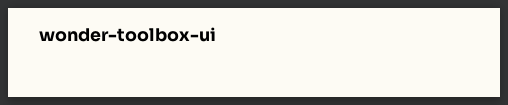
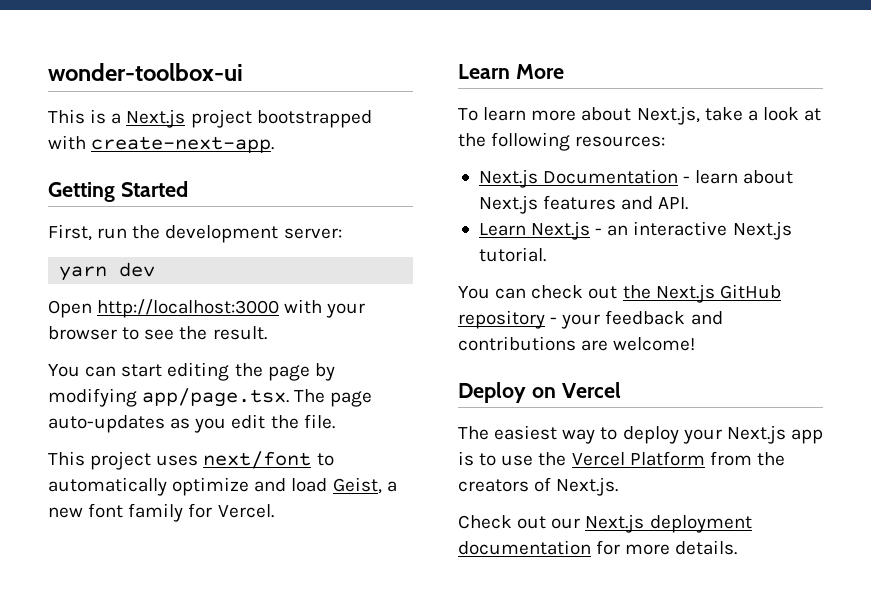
(216, 34) none -> [48,109,372,128] [48,135,275,153] [48,181,188,202] [48,224,342,243] [59,262,156,281] [48,299,366,318] [48,326,267,340] [48,362,335,381] [48,388,373,407] [48,414,335,433] [48,451,334,470] [48,477,397,496] [48,503,274,522] [458,64,564,79] [458,106,822,125] [458,132,666,151] [478,169,794,188] [478,195,689,214] [478,221,792,240] [478,247,546,262] [458,284,781,303] [458,310,723,329] [458,336,696,351] [458,382,621,403] [458,425,823,444] [458,451,785,466] [458,477,619,496] [458,514,752,533] [458,540,738,555] // This is a Next.js project bootstrapped with create-next-app. // Getting Started // First, run the development server: // yarn dev // Open http://localhost:3000 with your browser to see the result. // You can start editing the page by modifying app/page.tsx. The page auto-updates as you edit the file. // This project uses next/font to automatically optimize and load Geist, a new font family for Vercel. // Learn More // To learn more about Next.js, take a look at the following resources: // Next.js Documentation - learn about Next.js features and API. // Learn Next.js - an interactive Next.js tutorial. // You can check out the Next.js GitHub repository - your feedback and contributions are welcome! // Deploy on Vercel // The easiest way to deploy your Next.js app is to use the Vercel Platform from the creators of Next.js. // Check out our Next.js deployment documentation for more details.

